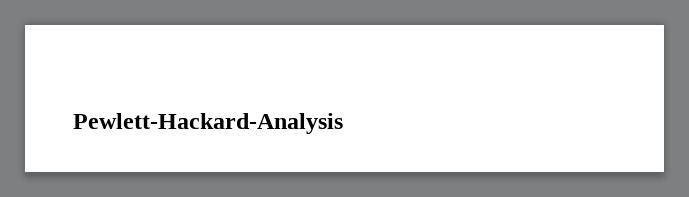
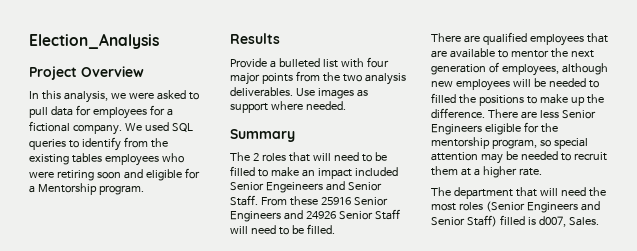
[73,113,343,134] Pewlett-Hackard-Analysis -> [29,33,159,49] [29,66,144,80] [29,90,199,103] [29,105,173,119] [29,121,193,135] [29,137,168,151] [29,153,184,166] [29,168,200,181] [29,183,144,195] [230,33,280,44] [230,57,389,68] [230,71,406,85] [230,87,368,99] [230,101,346,113] [230,129,295,142] [230,152,387,162] [230,166,398,179] [230,181,382,193] [230,195,388,206] [230,209,400,222] [230,224,335,235] [431,32,608,46] [431,48,594,58] [431,62,608,76] [431,78,599,91] [431,93,604,106] [431,108,596,119] [431,122,558,135] [431,137,588,149] [431,151,607,164] [431,166,542,178] [431,187,606,199] [431,201,600,213] [431,215,599,227] Election_Analysis // Project Overview // In this analysis, we were asked to pull data for employees for a fictional company. We used SQL queries to identify from the existing tables employees who were retiring soon and eligible for a Mentorship program. // Results // Provide a bulleted list with four major points from the two analysis deliverables. Use images as support where needed. // Summary // The 2 roles that will need to be filled to make an impact included Senior Engeineers and Senior Staff. From these 25916 Senior Engineers and 24926 Senior Staff will need to be filled. // There are qualified employees that are available to mentor the next generation of employees, although new employees will be needed to filled the positions to make up the difference. There are less Senior Engineers eligible for the mentorship program, so special attention may be needed to recruit them at a higher rate. // The department that will need the most roles (Senior Engineers and Senior Staff) filled is d007, Sales.

